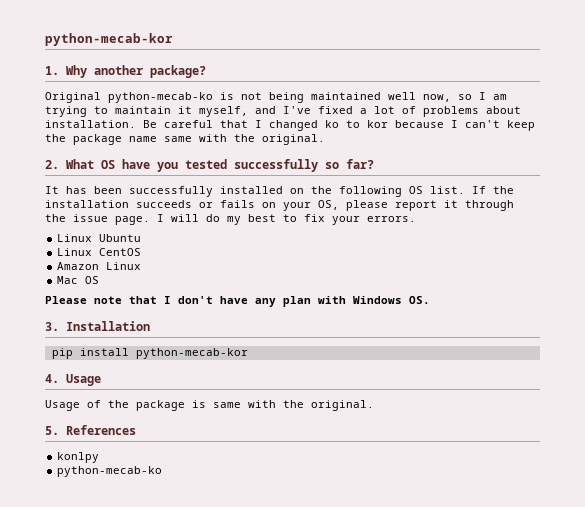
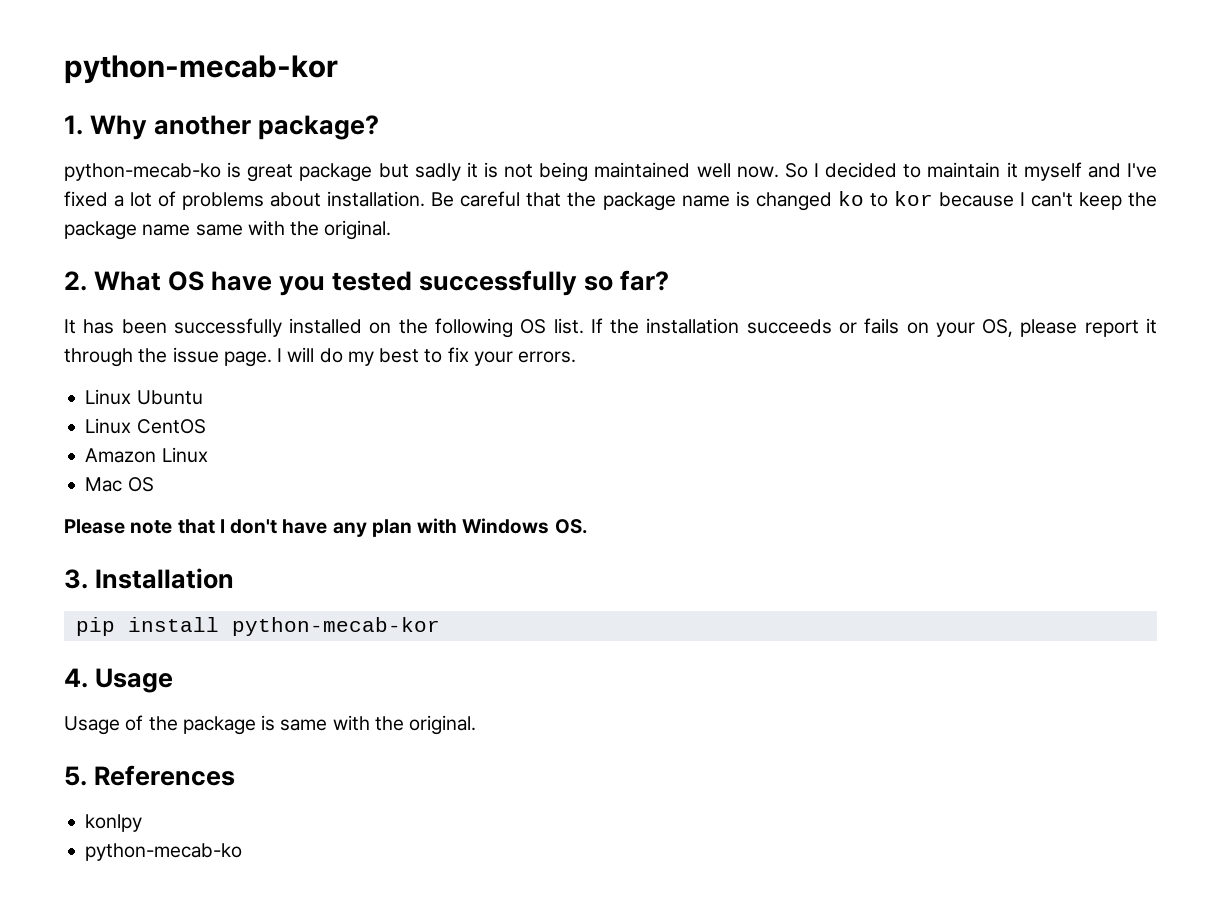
[45,92,101,103] Original -> (380, 127) none
[241,92,507,103] [45,106,87,117] not being maintained well now, so I am trying -> [247,162,898,182] great package but sadly it is not being maintained well now. So I decided
[199,106,248,117] myself, -> [1023,162,1082,181] myself
[255,120,262,128] I -> [567,191,750,211] the package name is

